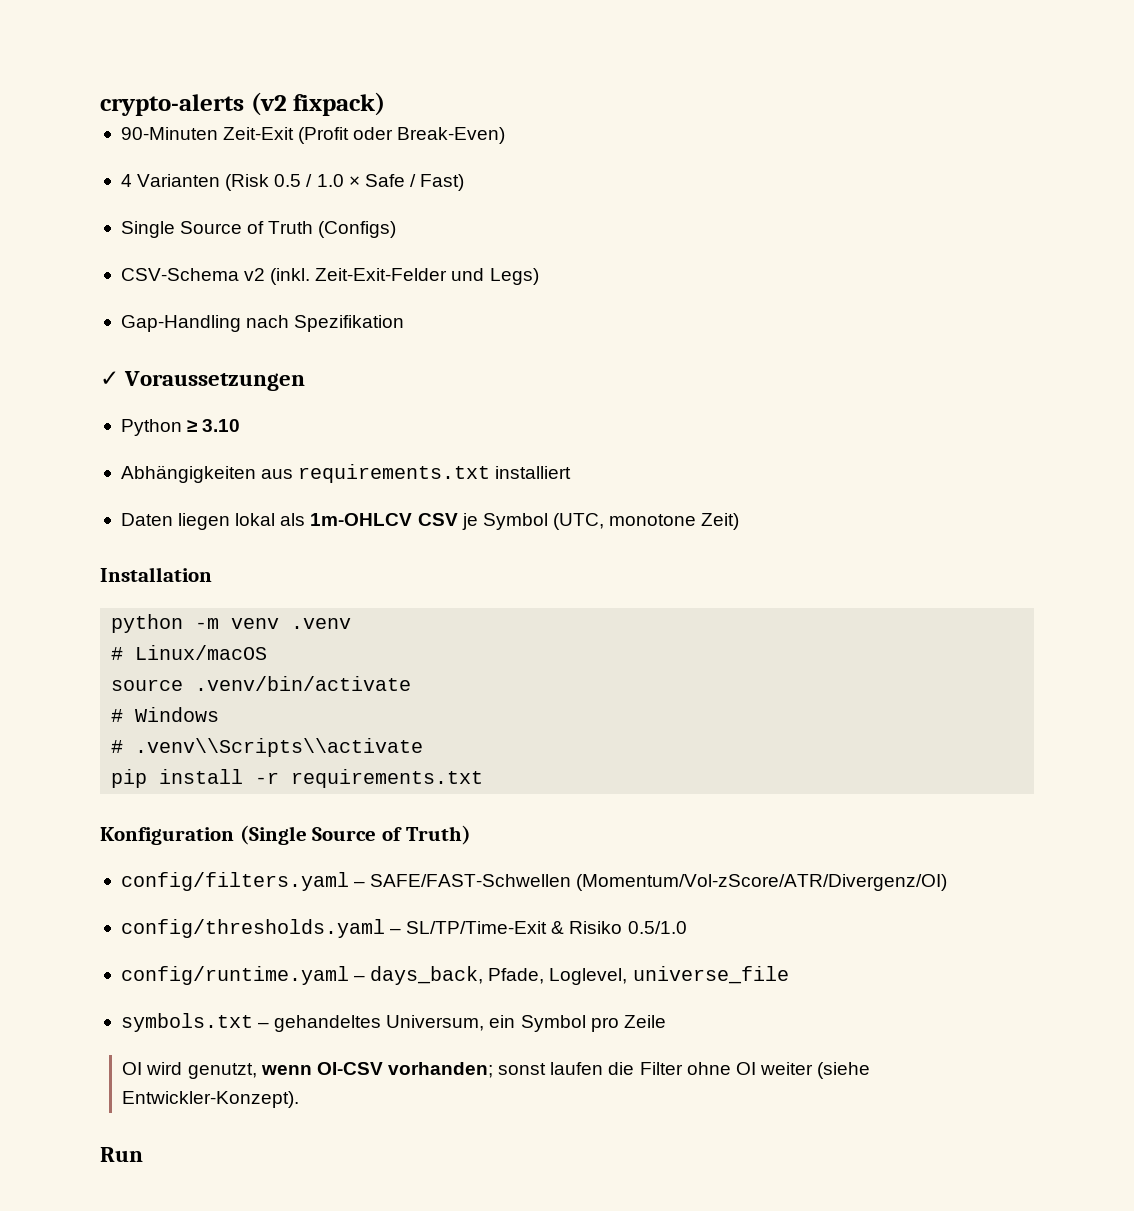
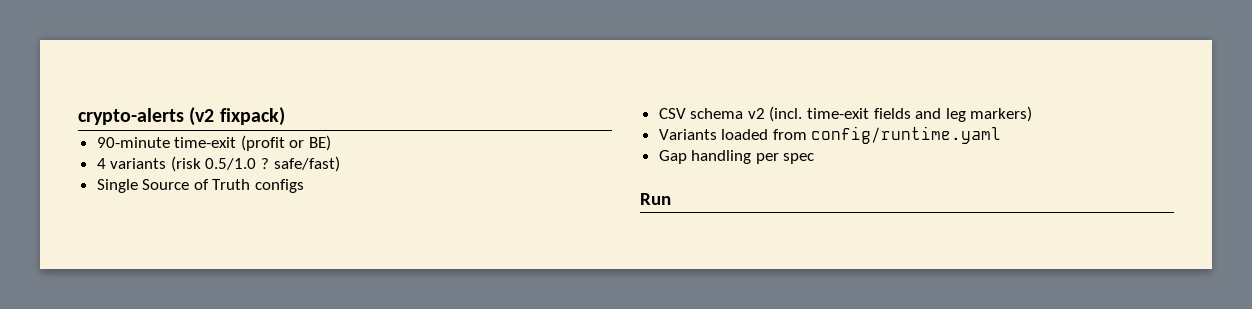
[120,127,506,144] [120,174,465,191] [120,221,397,238] [120,268,539,285] [120,315,405,332] [100,371,306,391] [120,419,241,436] [120,464,572,483] [120,513,740,530] [100,567,212,582] [111,614,352,633] [111,645,268,660] [111,676,412,691] [111,707,220,722] [111,738,424,757] [111,769,484,788] [100,825,471,845] [120,872,948,891] [120,919,687,938] [120,966,789,985] [120,1013,666,1032] [122,1062,871,1079] [122,1091,300,1108] 90-Minuten Zeit-Exit (Profit oder Break-Even) // 4 Varianten (Risk 0.5 / 1.0 × Safe / Fast) // Single Source of Truth (Configs) // CSV-Schema v2 (inkl. Zeit-Exit-Felder und Legs) // Gap-Handling nach Spezifikation // ✓ Voraussetzungen // Python ≥ 3.10 // Abhängigkeiten aus requirements.txt installiert // Daten liegen lokal als 1m-OHLCV CSV je Symbol (UTC, monotone Zeit) // Installation // python -m venv .venv // # Linux/macOS // source .venv/bin/activate // # Windows // # .venv\\Scripts\\activate // pip install -r requirements.txt // Konfiguration (Single Source of Truth) // config/filters.yaml – SAFE/FAST-Schwellen (Momentum/Vol-zScore/ATR/Divergenz/OI) // config/thresholds.yaml – SL/TP/Time-Exit & Risiko 0.5/1.0 // config/runtime.yaml – days_back, Pfade, Loglevel, universe_file // symbols.txt – gehandeltes Universum, ein Symbol pro Zeile // OI wird genutzt, wenn OI-CSV vorhanden; sonst laufen die Filter ohne OI weiter (siehe Entwickler-Konzept). -> [96,135,332,151] [96,156,340,172] [96,179,305,193] [658,106,1033,122] [658,126,1002,144] [658,150,815,164] 90-minute time-exit (profit or BE) // 4 variants (risk 0.5/1.0 ? safe/fast) // Single Source of Truth configs // CSV schema v2 (incl. time-exit fields and leg markers) // Variants loaded from config/runtime.yaml // Gap handling per spec

